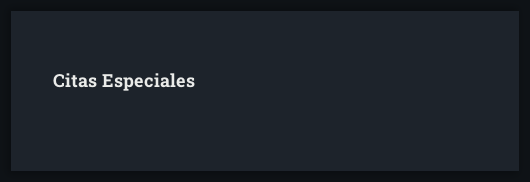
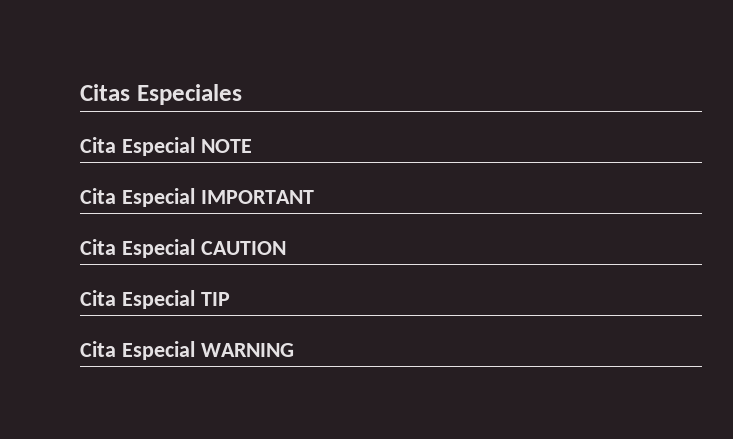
(195, 82) none -> [80,137,252,156] [80,188,314,207] [80,239,286,258] [80,290,230,309] [80,341,294,360] // Cita Especial NOTE // Cita Especial IMPORTANT // Cita Especial CAUTION // Cita Especial TIP // Cita Especial WARNING

